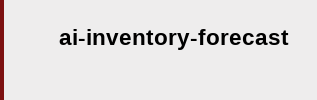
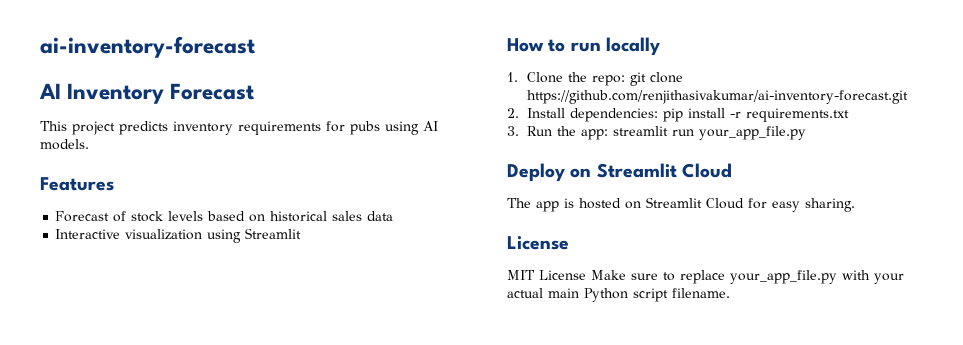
(289, 39) none -> [39,83,255,104] [40,121,438,135] [40,139,89,150] [40,177,114,191] [55,211,394,222] [55,228,302,243] [507,37,660,56] [507,72,683,86] [526,90,908,104] [507,108,849,122] [507,126,806,140] [507,163,732,182] [507,197,855,212] [507,236,569,250] [507,270,904,284] [507,288,730,302] // AI Inventory Forecast // This project predicts inventory requirements for pubs using AI models. // Features // Forecast of stock levels based on historical sales data // Interactive visualization using Streamlit // How to run locally // 1. Clone the repo: git clone https://github.com/renjithasivakumar/ai-inventory-forecast.git // 2. Install dependencies: pip install -r requirements.txt // 3. Run the app: streamlit run your_app_file.py // Deploy on Streamlit Cloud // The app is hosted on Streamlit Cloud for easy sharing. // License // MIT License Make sure to replace your_app_file.py with your actual main Python script filename.

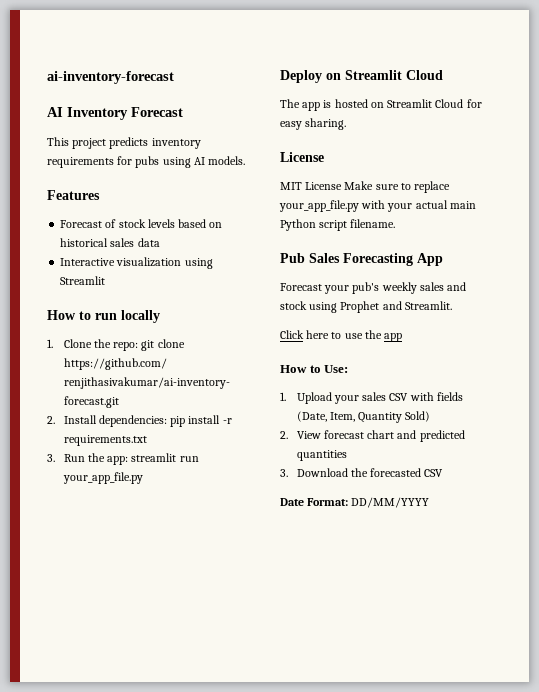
(730, 293) none -> [280,253,443,266] [280,282,467,294] [280,301,452,313] [280,330,403,342] [280,365,349,373] [280,392,463,404] [296,411,431,423] [280,430,465,442] [296,450,347,461] [280,468,444,477] [280,497,430,508] // Pub Sales Forecasting App // Forecast your pub's weekly sales and stock using Prophet and Streamlit. // Click here to use the app // How to Use: // 1. Upload your sales CSV with fields (Date, Item, Quantity Sold) // 2. View forecast chart and predicted quantities // 3. Download the forecasted CSV // Date Format: DD/MM/YYYY

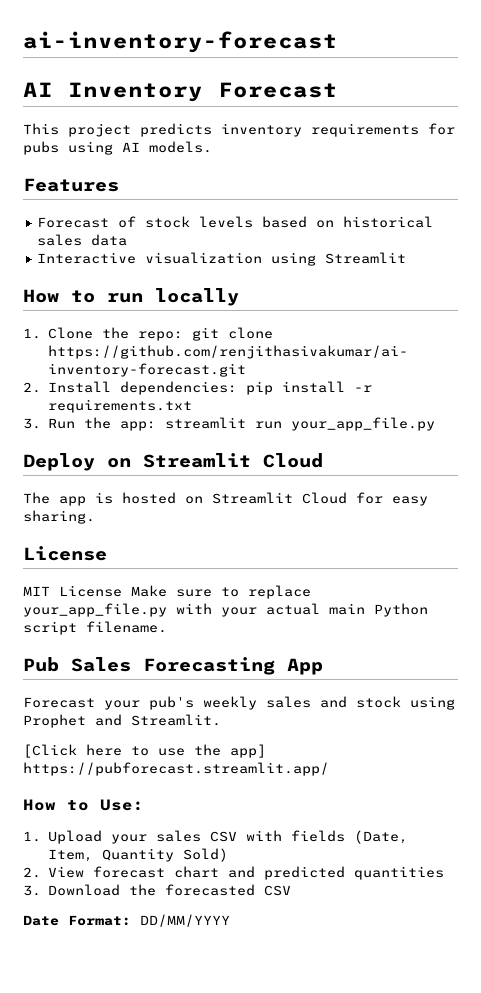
[280,330,304,339] Click -> [23,744,77,758] [Click
[384,333,403,342] app -> [230,744,266,758] [23,762,329,776] app] https://pubforecast.streamlit.app/

